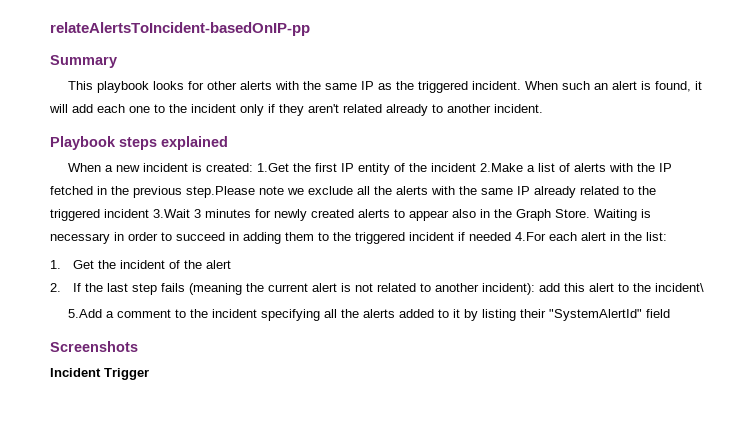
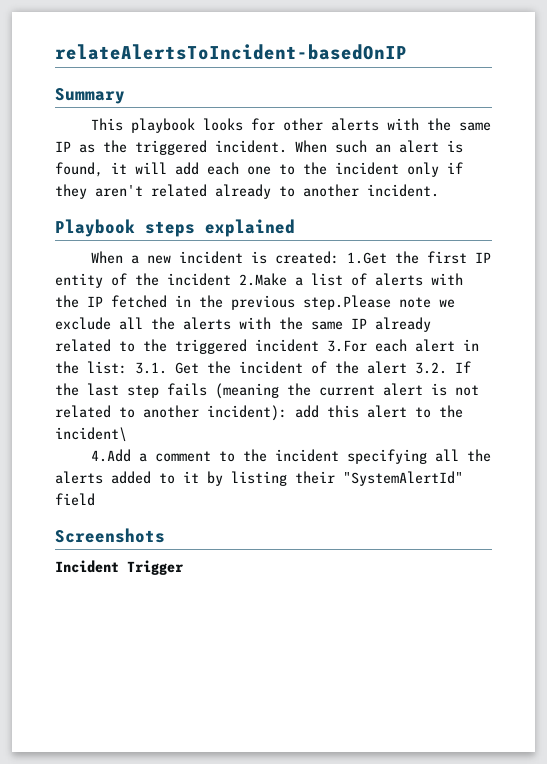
[50,22,310,36] relateAlertsToIncident-basedOnIP-pp -> [55,44,407,60] relateAlertsToIncident-basedOnIP
[153,209,651,221] [50,232,546,244] 3.Wait 3 minutes for newly created alerts to appear also in the Graph Store. Waiting is necessary in order to succeed in adding them to the triggered incident if needed 4.For -> [327,340,367,352] 3.For
[50,260,61,269] // 1. -> [135,362,167,374] 3.1.
[50,283,61,292] // 2. -> [415,362,447,374] 3.2.
[67,309,102,318] 5.Add -> [90,449,131,462] 4.Add

